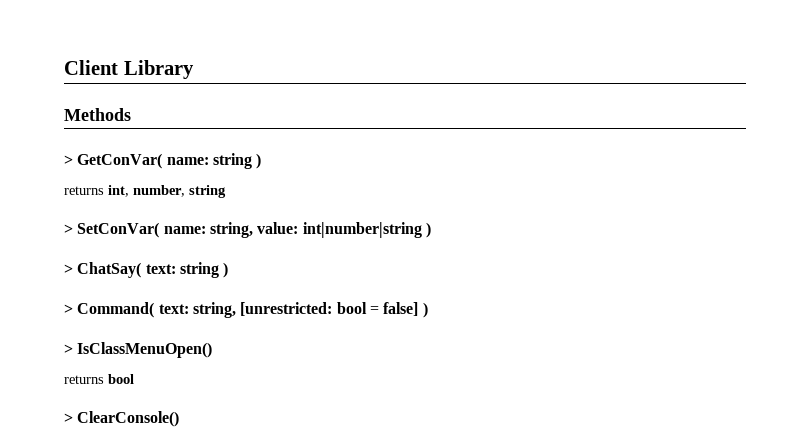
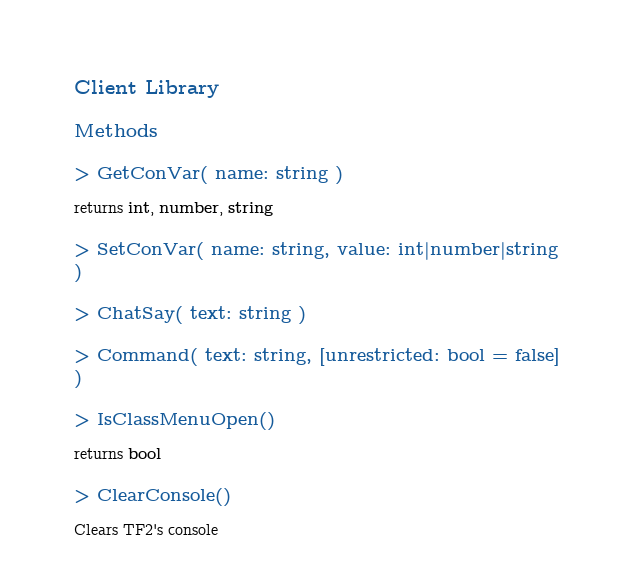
(180, 419) none -> [74,524,218,535] // Clears TF2's console

